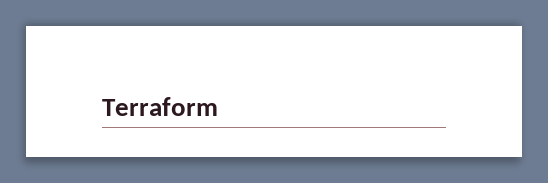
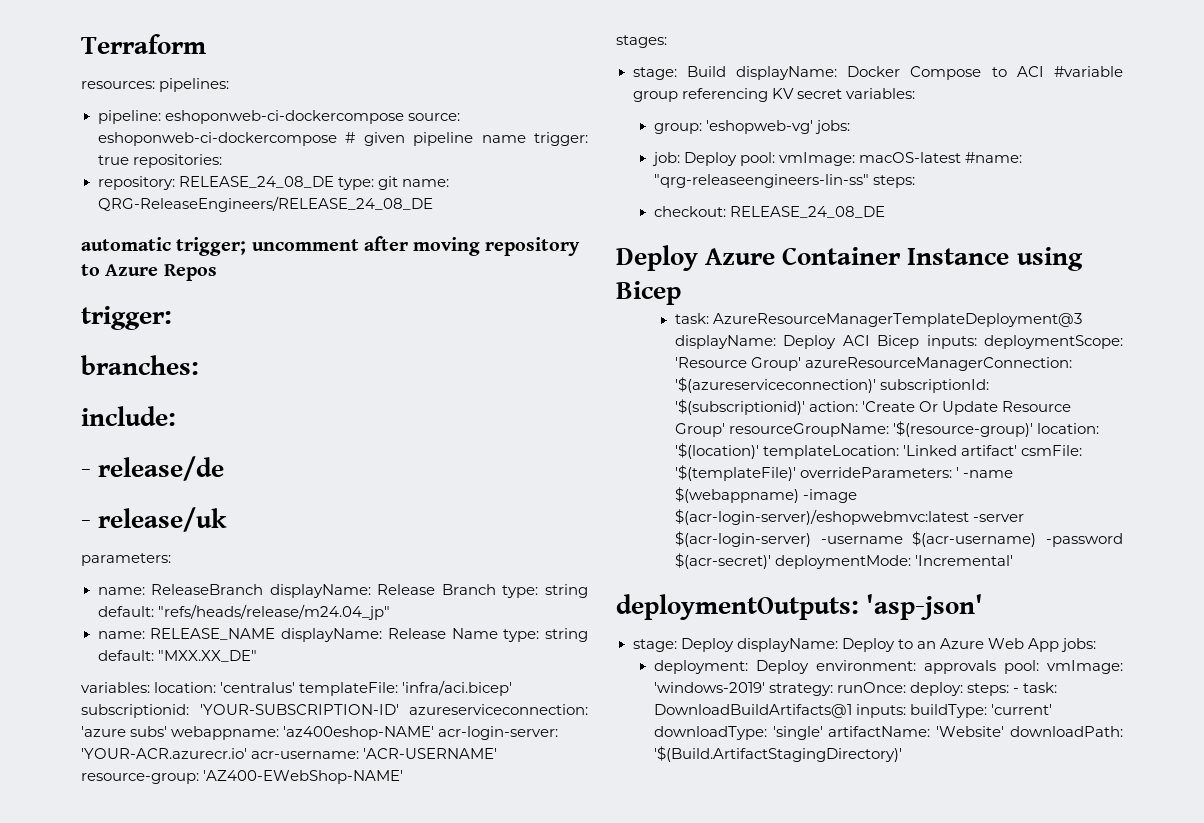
(218, 106) none -> [81,78,230,92] [97,110,460,124] [97,132,588,146] [97,154,222,168] [97,176,449,190] [97,196,433,212] [81,236,581,256] [81,264,217,281] [81,306,172,330] [81,355,199,375] [81,406,176,426] [81,456,225,481] [81,507,228,532] [81,553,171,566] [97,584,588,598] [97,604,390,620] [97,628,588,642] [97,650,257,662] [81,680,513,696] [81,704,588,718] [81,726,559,740] [81,748,498,759] [81,770,404,784] [616,35,667,48] [632,66,1123,80] [632,88,915,102] [653,120,850,134] [651,152,1022,166] [653,174,915,188] [653,206,885,218] [616,245,1083,271] [616,281,681,305] [674,313,1083,327] [674,335,1123,349] [674,357,1073,371] [674,377,990,393] [674,399,1072,415] [674,421,1100,437] [674,443,1083,459] [674,465,1014,481] [674,487,858,503] [674,509,1025,525] [674,531,1123,547] [674,553,1014,569] [616,594,984,620] [632,638,1096,652] [653,660,1123,674] [653,682,1058,696] [653,704,1052,718] [653,726,1123,740] [653,746,902,762] // resources: pipelines: // pipeline: eshoponweb-ci-dockercompose source: eshoponweb-ci-dockercompose # given pipeline name trigger: true repositories: // repository: RELEASE_24_08_DE type: git name: QRG-ReleaseEngineers/RELEASE_24_08_DE // automatic trigger; uncomment after moving repository to Azure Repos // trigger: // branches: // include: // - release/de // - release/uk // parameters: // name: ReleaseBranch displayName: Release Branch type: string default: "refs/heads/release/m24.04_jp" // name: RELEASE_NAME displayName: Release Name type: string default: "MXX.XX_DE" // variables: location: 'centralus' templateFile: 'infra/aci.bicep' subscriptionid: 'YOUR-SUBSCRIPTION-ID' azureserviceconnection: 'azure subs' webappname: 'az400eshop-NAME' acr-login-server: 'YOUR-ACR.azurecr.io' acr-username: 'ACR-USERNAME' resource-group: 'AZ400-EWebShop-NAME' // stages: // stage: Build displayName: Docker Compose to ACI #variable group referencing KV secret variables: // group: 'eshopweb-vg' jobs: // job: Deploy pool: vmImage: macOS-latest #name: "qrg-releaseengineers-lin-ss" steps: // checkout: RELEASE_24_08_DE // Deploy Azure Container Instance using Bicep // task: AzureResourceManagerTemplateDeployment@3 displayName: Deploy ACI Bicep inputs: deploymentScope: 'Resource Group' azureResourceManagerConnection: '$(azureserviceconnection)' subscriptionId: '$(subscriptionid)' action: 'Create Or Update Resource Group' resourceGroupName: '$(resource-group)' location: '$(location)' templateLocation: 'Linked artifact' csmFile: '$(templateFile)' overrideParameters: ' -name $(webappname) -image $(acr-login-server)/eshopwebmvc:latest -server $(acr-login-server) -username $(acr-username) -password $(acr-secret)' deploymentMode: 'Incremental' // deploymentOutputs: 'asp-json' // stage: Deploy displayName: Deploy to an Azure Web App jobs: // deployment: Deploy environment: approvals pool: vmImage: 'windows-2019' strategy: runOnce: deploy: steps: - task: DownloadBuildArtifacts@1 inputs: buildType: 'current' downloadType: 'single' artifactName: 'Website' downloadPath: '$(Build.ArtifactStagingDirectory)'

